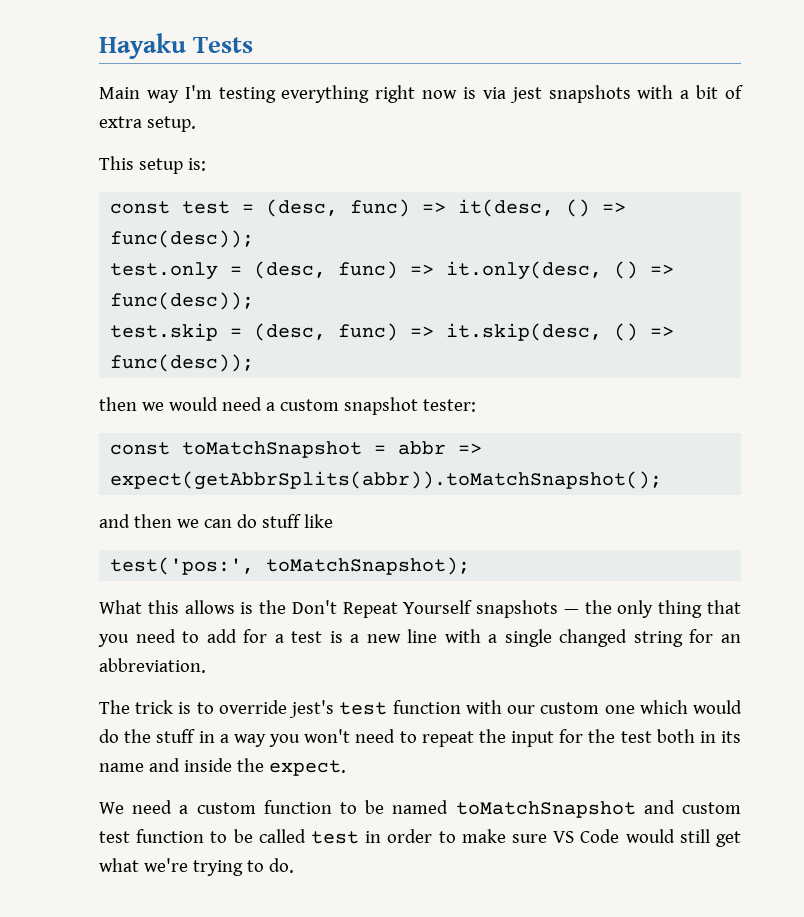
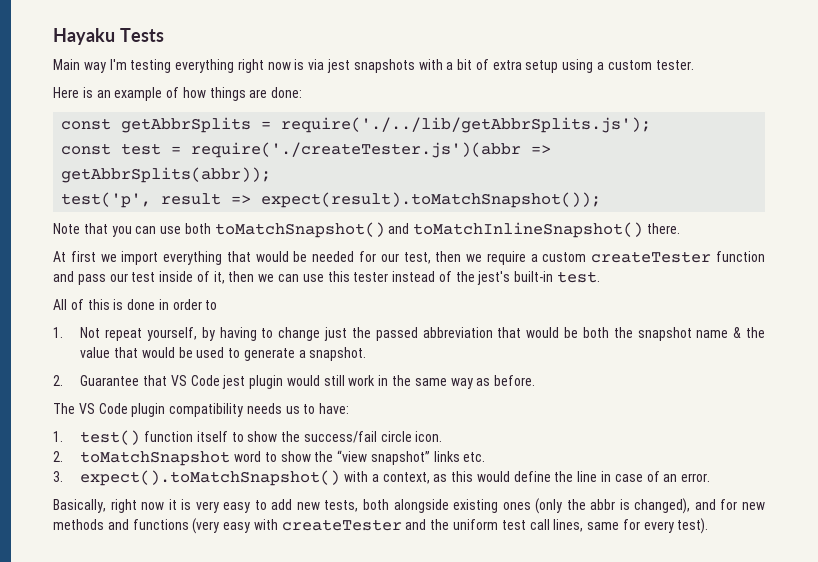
[146,116,196,132] [99,156,206,174] [110,199,627,217] [110,230,255,248] [110,261,675,280] [110,292,255,310] [110,323,675,341] [110,354,255,372] [99,397,476,415] [110,441,483,458] [110,471,663,490] [99,514,333,528] [110,557,471,575] [99,600,741,618] [98,629,741,647] [99,658,206,673] [99,700,743,718] [99,729,741,747] [99,758,346,776] [99,800,741,818] [99,829,741,847] [99,858,294,876] setup. // This setup is: // const test = (desc, func) => it(desc, () => func(desc)); // test.only = (desc, func) => it.only(desc, () => func(desc)); // test.skip = (desc, func) => it.skip(desc, () => func(desc)); // then we would need a custom snapshot tester: // const toMatchSnapshot = abbr => expect(getAbbrSplits(abbr)).toMatchSnapshot(); // and then we can do stuff like // test('pos:', toMatchSnapshot); // What this allows is the Don't Repeat Yourself snapshots — the only thing that you need to add for a test is a new line with a single changed string for an abbreviation. // The trick is to override jest's test function with our custom one which would do the stuff in a way you won't need to repeat the input for the test both in its name and inside the expect. // We need a custom function to be named toMatchSnapshot and custom test function to be called test in order to make sure VS Code would still get what we're trying to do. -> [525,59,694,73] [53,87,303,101] [61,117,652,133] [61,142,552,158] [61,167,272,183] [61,192,602,208] [53,222,681,238] [53,251,765,265] [53,271,601,285] [53,299,218,310] [53,327,765,341] [80,347,367,361] [53,375,536,389] [53,403,350,417] [53,430,443,445] [53,450,486,466] [53,470,711,486] [53,498,765,514] [53,518,709,534] setup using a custom tester. // Here is an example of how things are done: // const getAbbrSplits = require('./../lib/getAbbrSplits.js'); // const test = require('./createTester.js')(abbr => getAbbrSplits(abbr)); // test('p', result => expect(result).toMatchSnapshot()); // Note that you can use both toMatchSnapshot() and toMatchInlineSnapshot() there. // At first we import everything that would be needed for our test, then we require a custom createTester function and pass our test inside of it, then we can use this tester instead of the jest's built-in test. // All of this is done in order to // 1. Not repeat yourself, by having to change just the passed abbreviation that would be both the snapshot name & the value that would be used to generate a snapshot. // 2. Guarantee that VS Code jest plugin would still work in the same way as before. // The VS Code plugin compatibility needs us to have: // 1. test() function itself to show the success/fail circle icon. // 2. toMatchSnapshot word to show the “view snapshot” links etc. // 3. expect().toMatchSnapshot() with a context, as this would define the line in case of an error. // Basically, right now it is very easy to add new tests, both alongside existing ones (only the abbr is changed), and for new methods and functions (very easy with createTester and the uniform test call lines, same for every test).

